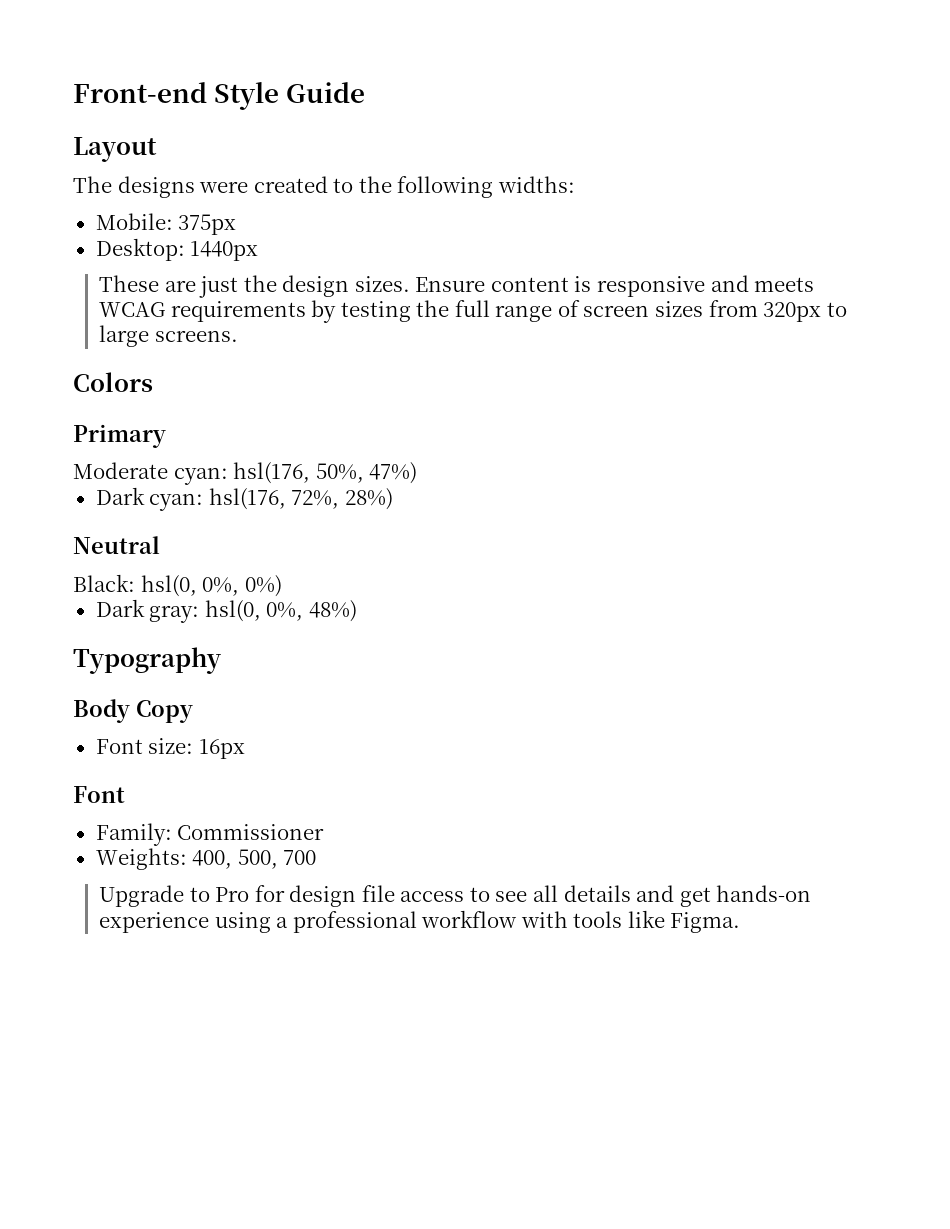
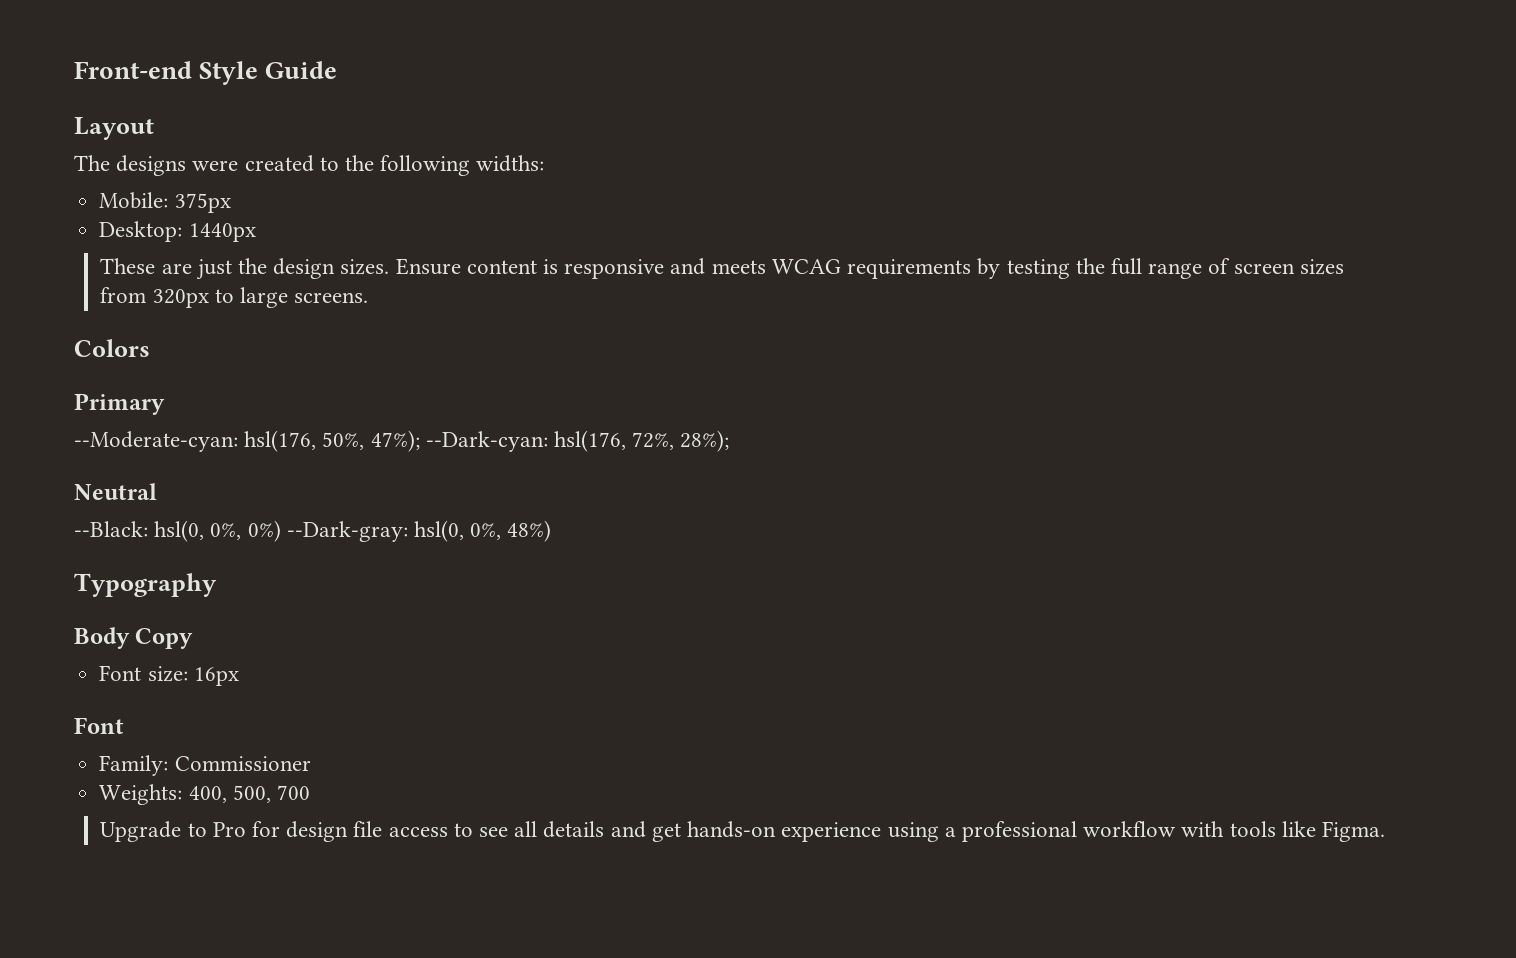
[73,462,418,485] [95,487,204,511] Moderate cyan: hsl(176, 50%, 47%) // Dark cyan: -> [74,430,548,452] --Moderate-cyan: hsl(176, 50%, 47%); --Dark-cyan:
[344,488,393,510] 28%) -> [680,430,730,452] 28%);
[73,574,135,592] Black: -> [74,521,148,537] --Black:
[95,599,200,623] // Dark gray: -> [286,521,408,542] --Dark-gray:

